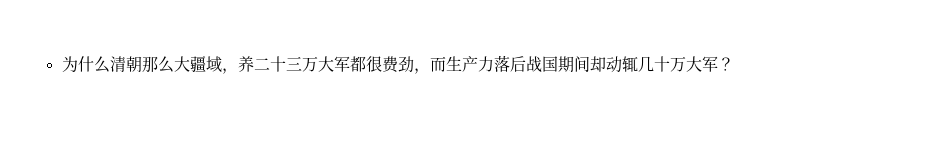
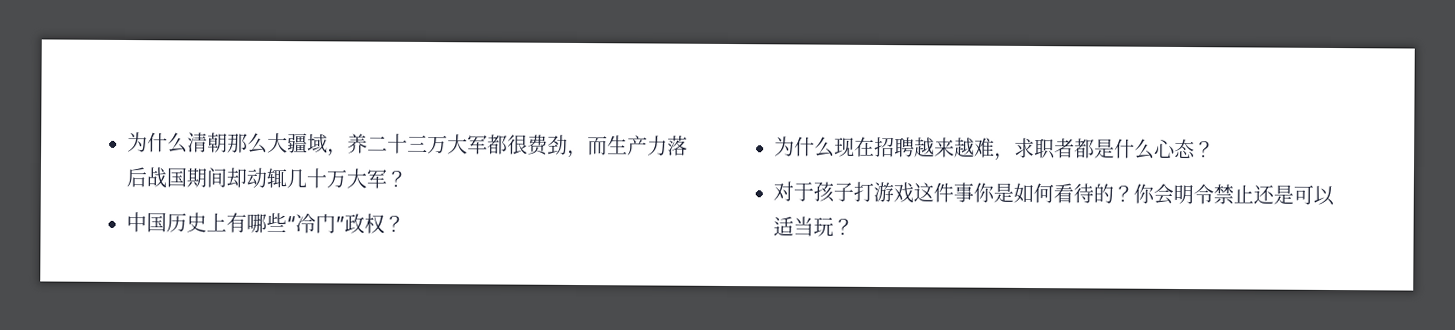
(734, 64) none -> [126,212,405,234] [774,136,1215,161] [773,181,1335,207] [773,216,854,237] // 中国历史上有哪些“冷门”政权？ // 为什么现在招聘越来越难，求职者都是什么心态？ // 对于孩子打游戏这件事你是如何看待的？你会明令禁止还是可以适当玩？

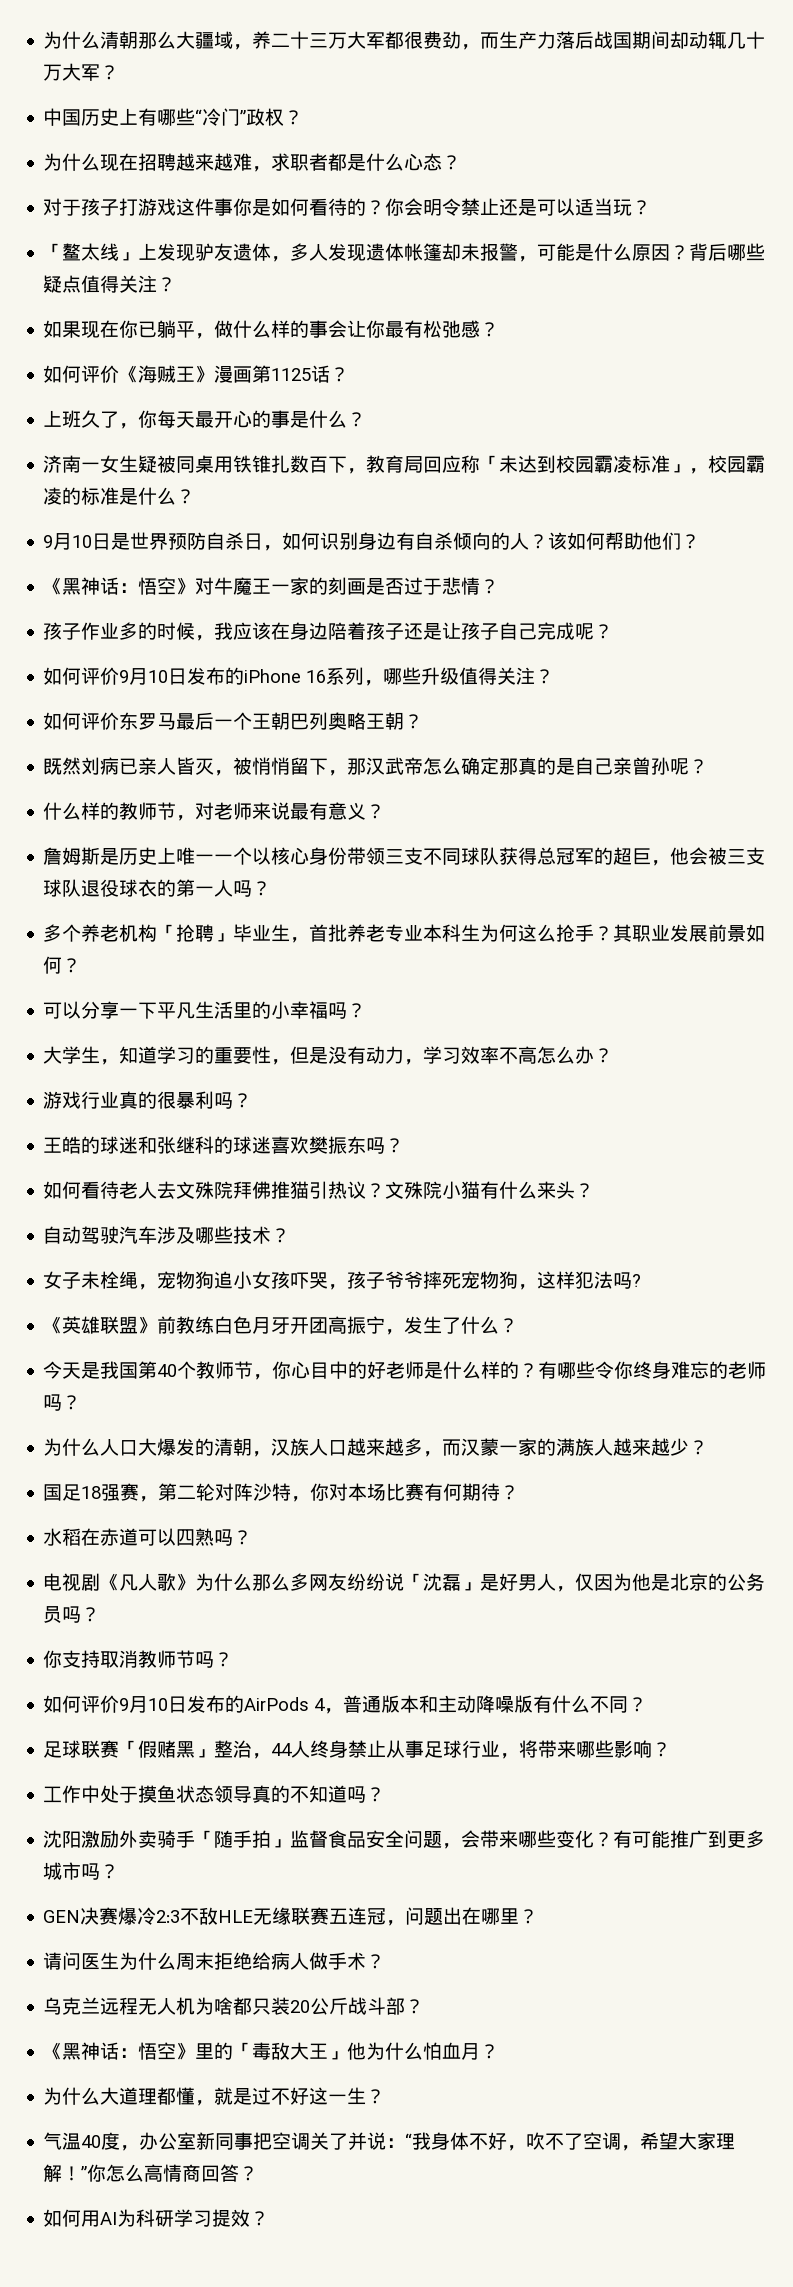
(854, 227) none -> [43,243,766,262] [43,275,177,293] [43,320,500,339] [43,365,350,383] [43,410,367,429] [43,455,766,474] [43,487,196,505] [43,532,701,551] [43,577,500,595] [43,622,614,641] [43,667,555,686] [43,712,424,730] [43,757,709,776] [43,802,386,821] [43,847,766,866] [43,879,272,897] [43,924,766,943] [43,956,82,974] [43,1001,367,1019] [43,1046,614,1065] [43,1091,253,1109] [43,1136,405,1154] [43,1181,595,1199] [43,1226,291,1244] [43,1271,642,1290] [43,1316,519,1335] [43,1361,767,1380] [43,1394,82,1411] [43,1438,709,1457] [43,1483,520,1502] [43,1528,253,1546] [43,1573,766,1592] [43,1606,101,1623] [43,1650,234,1668] [43,1695,648,1714] [43,1740,672,1759] [43,1785,386,1803] [43,1830,766,1849] [43,1862,120,1880] [43,1907,539,1926] [43,1952,386,1970] [43,1997,425,2015] [43,2042,500,2060] [43,2087,386,2106] [43,2132,736,2151] [43,2164,259,2182] [43,2209,270,2227] // 「鳌太线」上发现驴友遗体，多人发现遗体帐篷却未报警，可能是什么原因？背后哪些疑点值得关注？ // 如果现在你已躺平，做什么样的事会让你最有松弛感？ // 如何评价《海贼王》漫画第1125话？ // 上班久了，你每天最开心的事是什么？ // 济南一女生疑被同桌用铁锥扎数百下，教育局回应称「未达到校园霸凌标准」，校园霸凌的标准是什么？ // 9月10日是世界预防自杀日，如何识别身边有自杀倾向的人？该如何帮助他们？ // 《黑神话：悟空》对牛魔王一家的刻画是否过于悲情？ // 孩子作业多的时候，我应该在身边陪着孩子还是让孩子自己完成呢？ // 如何评价9月10日发布的iPhone 16系列，哪些升级值得关注？ // 如何评价东罗马最后一个王朝巴列奥略王朝？ // 既然刘病已亲人皆灭，被悄悄留下，那汉武帝怎么确定那真的是自己亲曾孙呢？ // 什么样的教师节，对老师来说最有意义？ // 詹姆斯是历史上唯一一个以核心身份带领三支不同球队获得总冠军的超巨，他会被三支球队退役球衣的第一人吗？ // 多个养老机构「抢聘」毕业生，首批养老专业本科生为何这么抢手？其职业发展前景如何？ // 可以分享一下平凡生活里的小幸福吗？ // 大学生，知道学习的重要性，但是没有动力，学习效率不高怎么办？ // 游戏行业真的很暴利吗？ // 王皓的球迷和张继科的球迷喜欢樊振东吗？ // 如何看待老人去文殊院拜佛推猫引热议？文殊院小猫有什么来头？ // 自动驾驶汽车涉及哪些技术？ // 女子未栓绳，宠物狗追小女孩吓哭，孩子爷爷摔死宠物狗，这样犯法吗? // 《英雄联盟》前教练白色月牙开团高振宁，发生了什么？ // 今天是我国第40个教师节，你心目中的好老师是什么样的？有哪些令你终身难忘的老师吗？ // 为什么人口大爆发的清朝，汉族人口越来越多，而汉蒙一家的满族人越来越少？ // 国足18强赛，第二轮对阵沙特，你对本场比赛有何期待？ // 水稻在赤道可以四熟吗？ // 电视剧《凡人歌》为什么那么多网友纷纷说「沈磊」是好男人，仅因为他是北京的公务员吗？ // 你支持取消教师节吗？ // 如何评价9月10日发布的AirPods 4，普通版本和主动降噪版有什么不同？ // 足球联赛「假赌黑」整治，44人终身禁止从事足球行业，将带来哪些影响？ // 工作中处于摸鱼状态领导真的不知道吗？ // 沈阳激励外卖骑手「随手拍」监督食品安全问题，会带来哪些变化？有可能推广到更多城市吗？ // GEN决赛爆冷2:3不敌HLE无缘联赛五连冠，问题出在哪里？ // 请问医生为什么周末拒绝给病人做手术？ // 乌克兰远程无人机为啥都只装20公斤战斗部？ // 《黑神话：悟空》里的「毒敌大王」他为什么怕血月？ // 为什么大道理都懂，就是过不好这一生？ // 气温40度，办公室新同事把空调关了并说：“我身体不好，吹不了空调，希望大家理解！”你怎么高情商回答？ // 如何用AI为科研学习提效？

